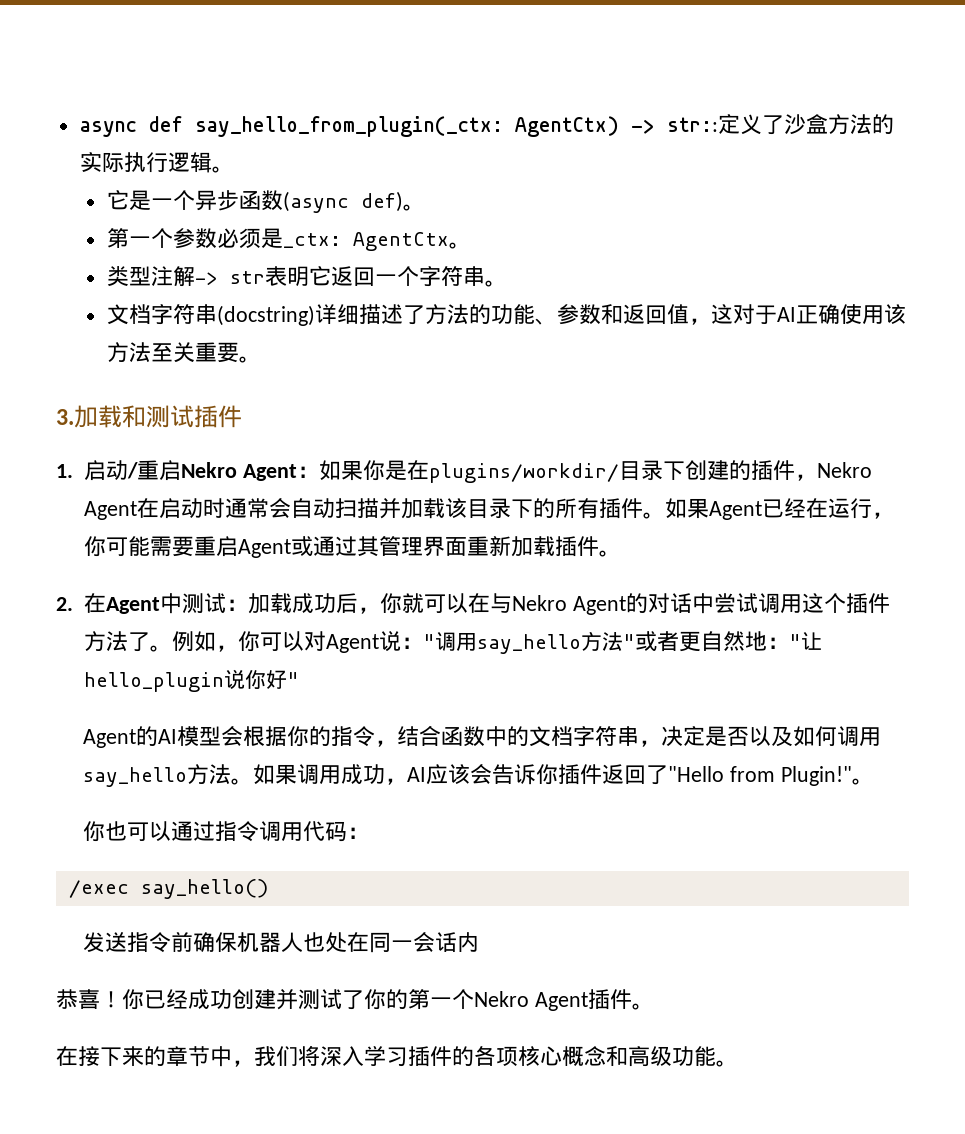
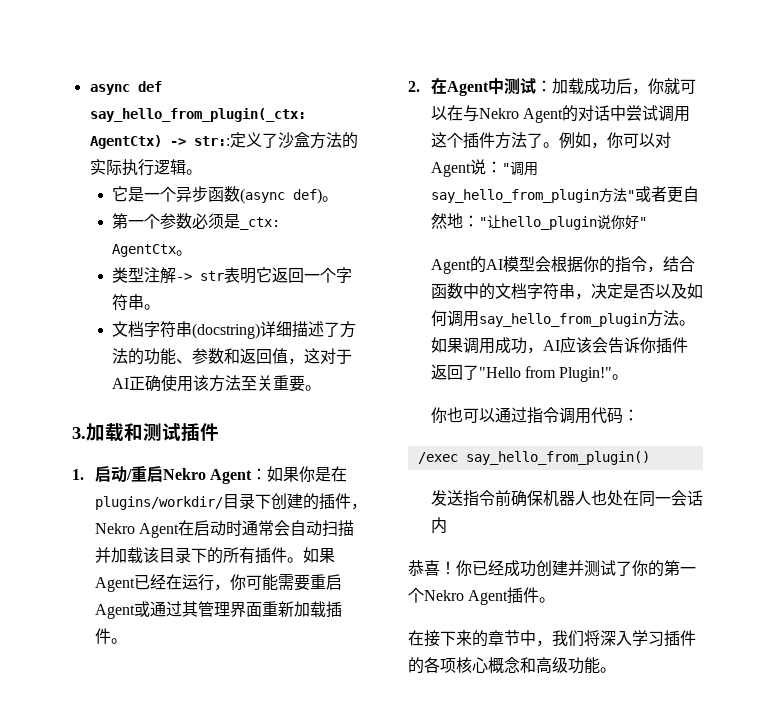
[476,634,581,654] say_hello -> [430,189,599,203] say_hello_from_plugin
[83,767,188,787] say_hello -> [478,313,647,327] say_hello_from_plugin
[140,879,268,899] say_hello() -> [465,451,650,465] say_hello_from_plugin()

